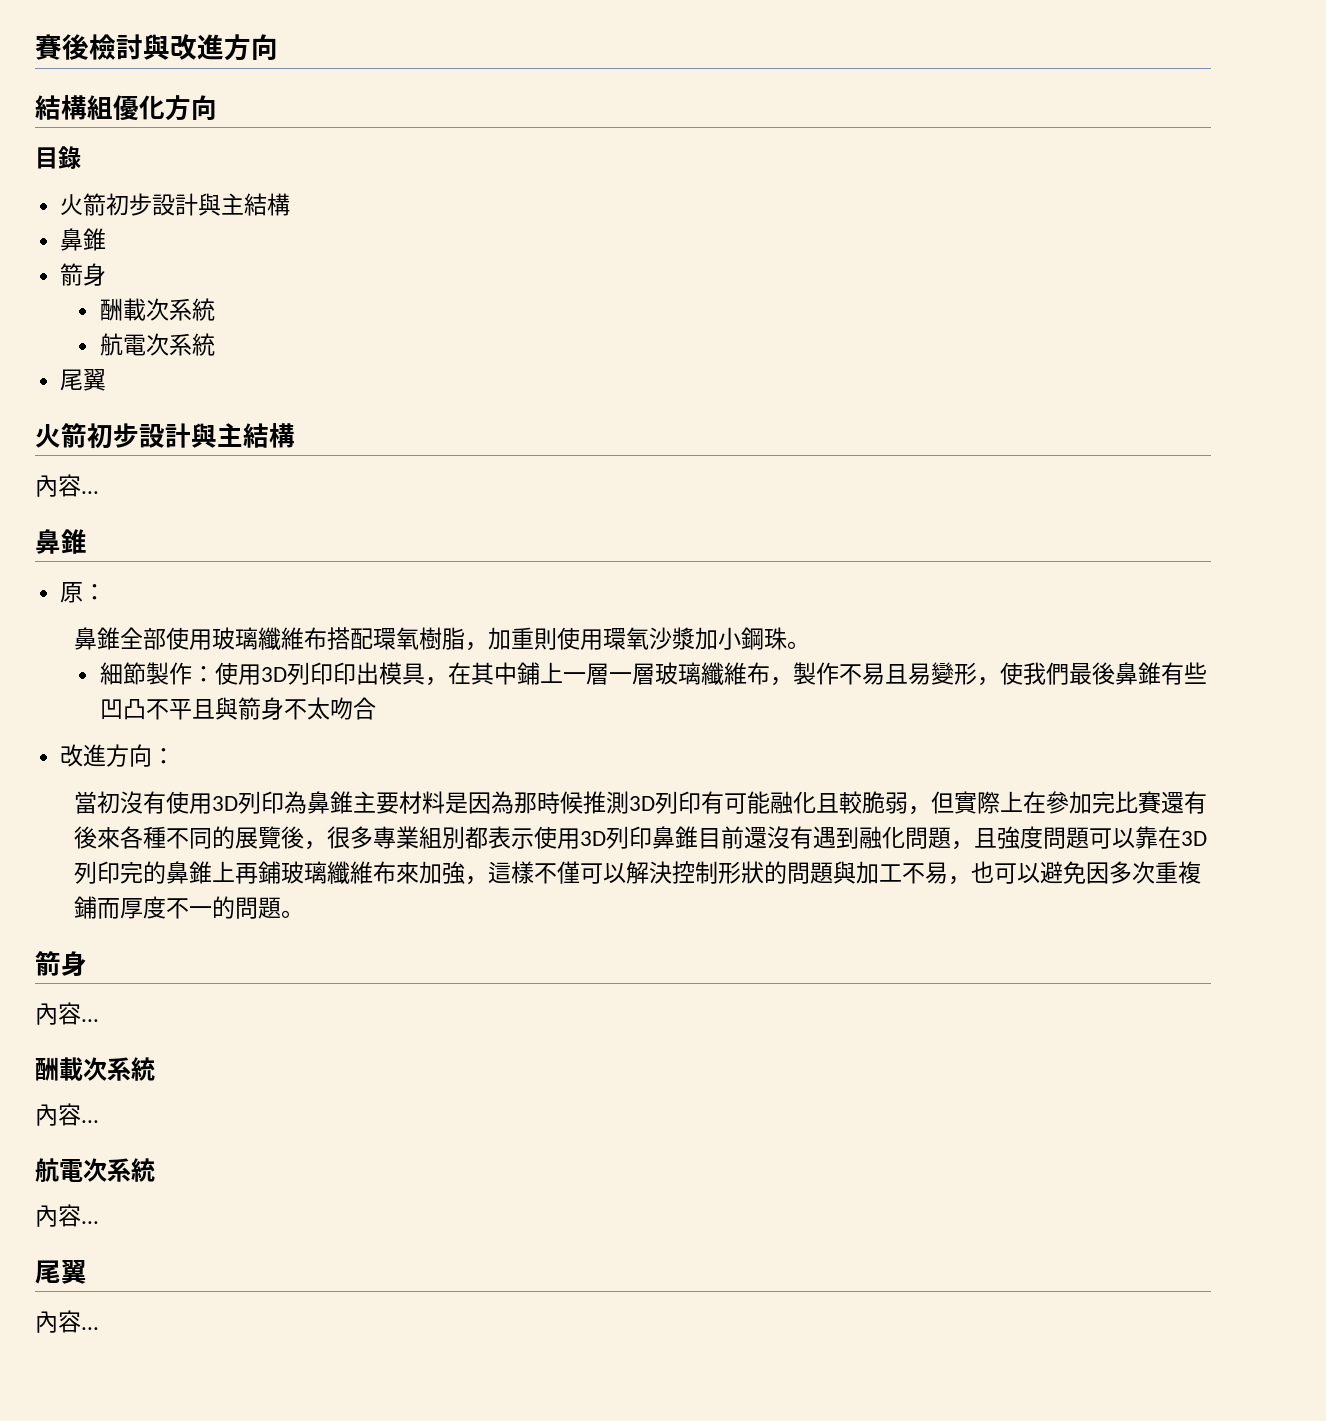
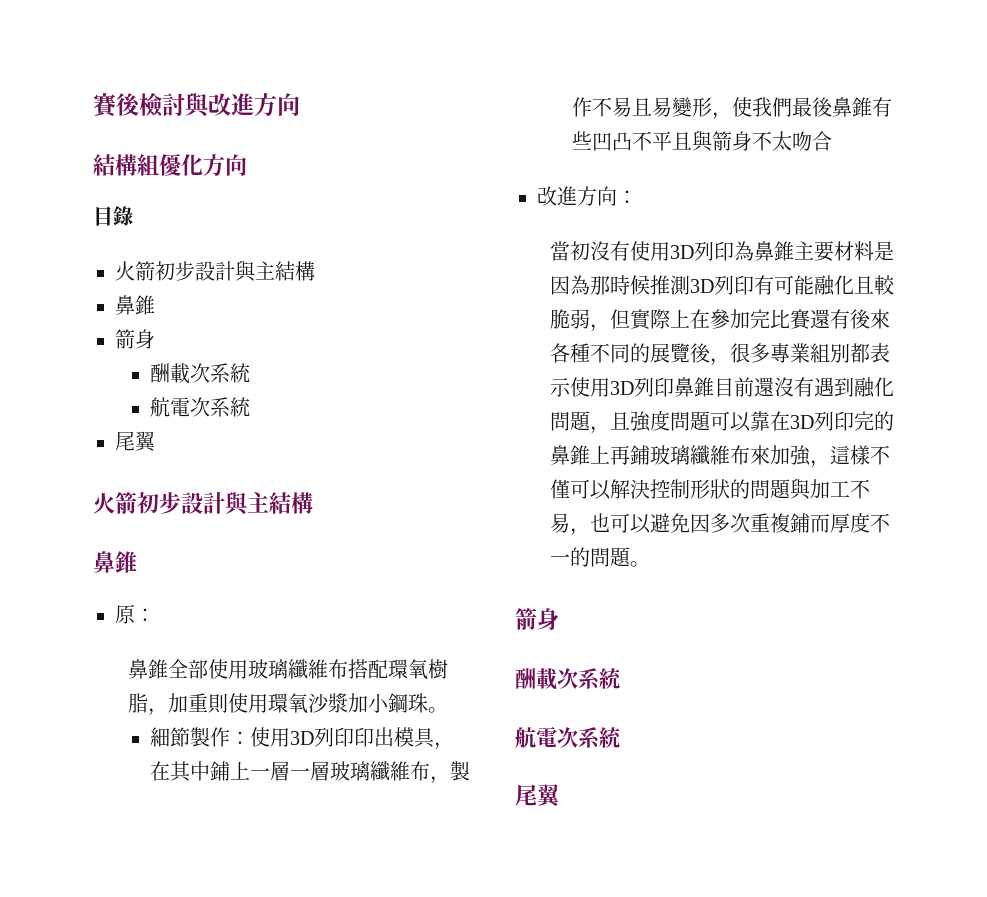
[35,474,99,497] // 內容... -> (313, 503) none
[35,1002,99,1025] [35,1057,155,1081] [35,1103,99,1126] [35,1158,155,1182] [35,1204,99,1227] [35,1260,87,1284] [35,1310,99,1333] // 內容... // 酬載次系統 // 內容... // 航電次系統 // 內容... // 尾翼 // 內容... -> [515,668,621,690] [515,726,621,749] [515,784,562,808] // 酬載次系統 // 航電次系統 // 尾翼

